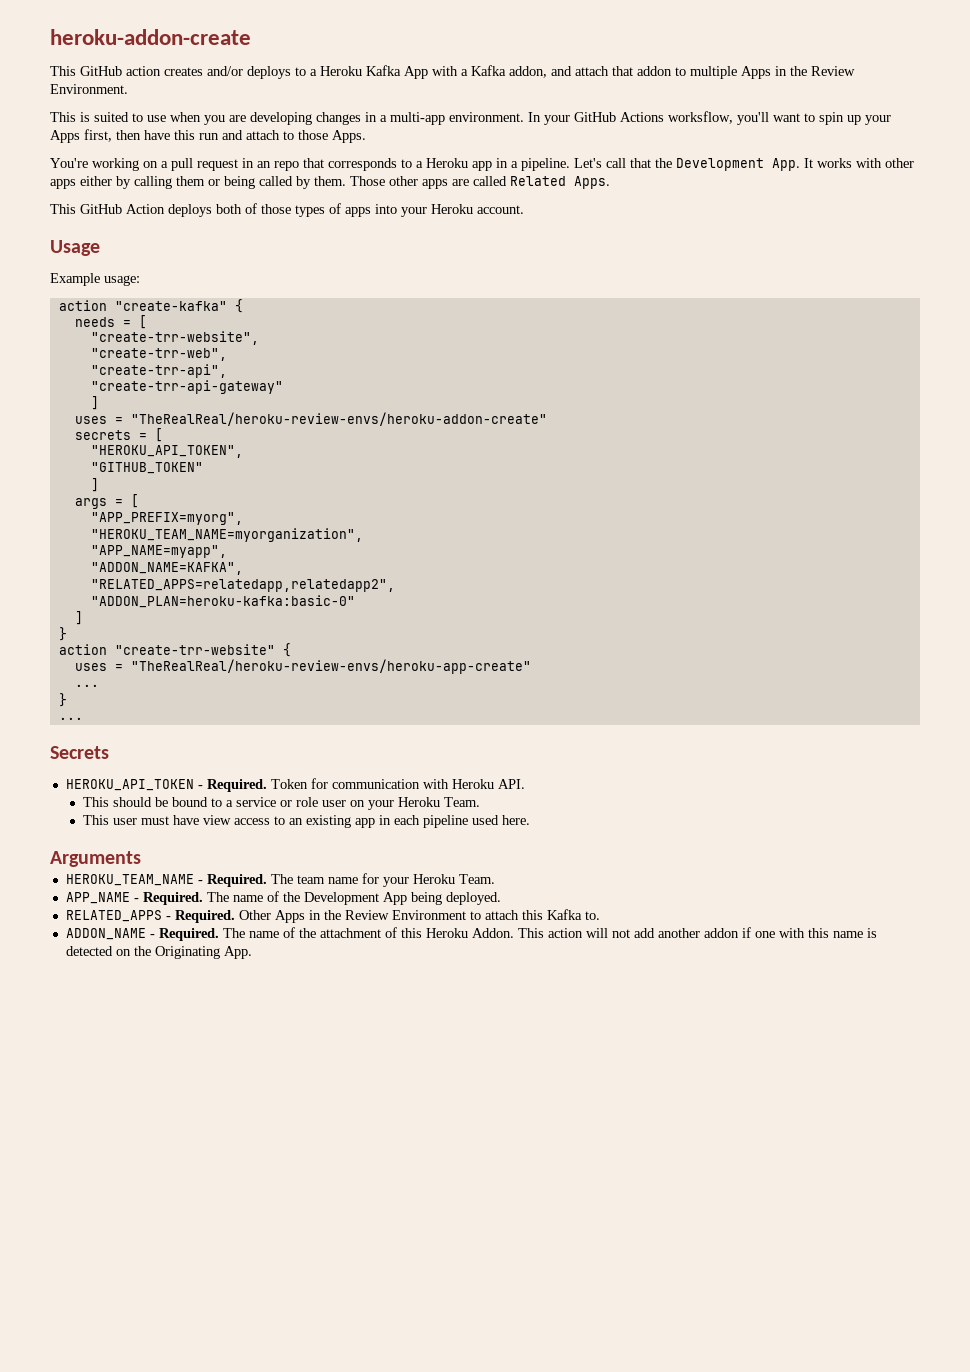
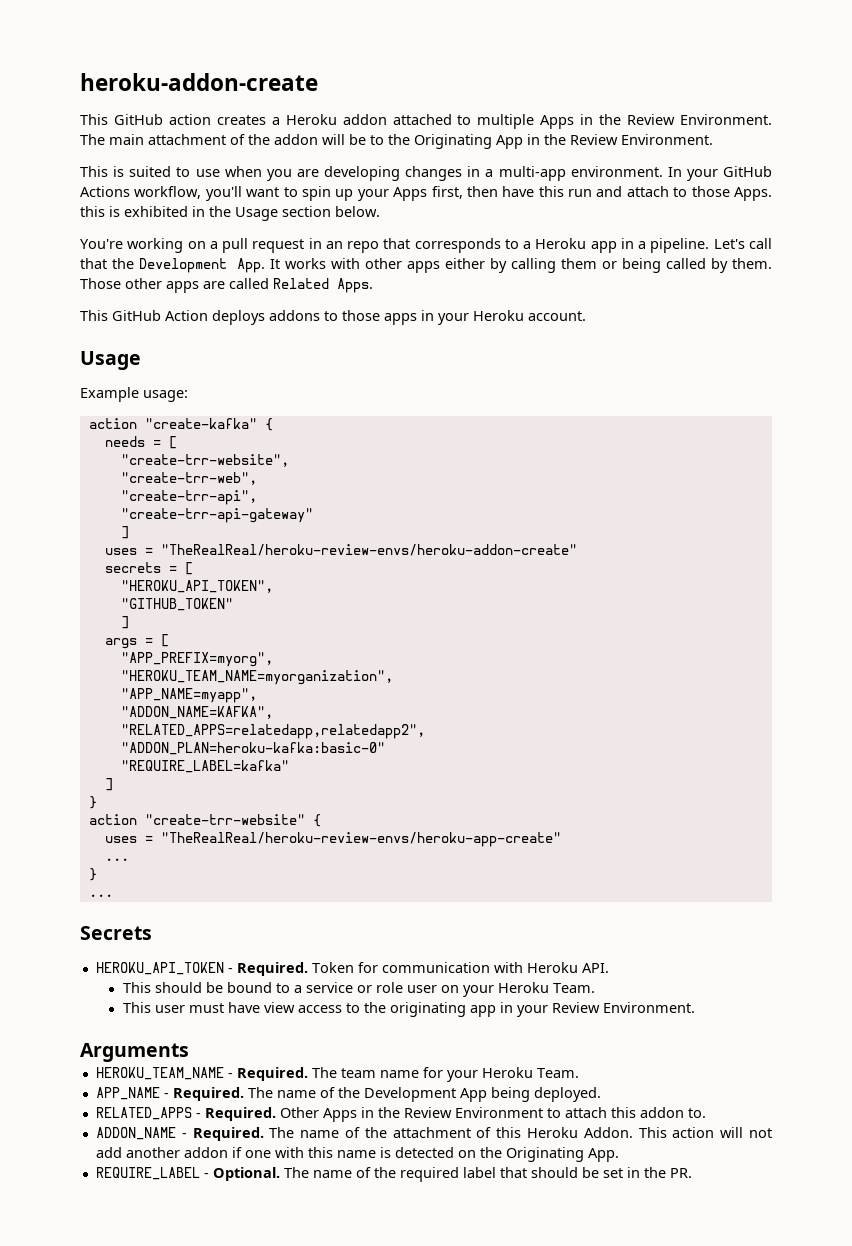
[207,65,672,79] and/or deploys to a Heroku Kafka App with a Kafka addon, and attach that addon -> [271,114,452,125] a Heroku addon attached
(128, 89) none -> [80,134,713,149] The main attachment of the addon will be to the Originating App in the Review Environment.
[668,111,733,124] worksflow, -> [134,186,202,199] workflow,
(366, 136) none -> [80,206,380,221] this is exhibited in the Usage section below.
[216,203,397,217] both of those types of apps into -> [269,310,434,325] addons to those apps in
(355, 601) none -> [120,760,289,773] // "REQUIRE_LABEL=kafka"
[288,815,530,828] an existing app in each pipeline used here. -> [363,1002,695,1017] the originating app in your Review Environment.
[546,909,582,920] Kafka -> [639,1107,684,1118] addon
(252, 952) none -> [95,1167,692,1182] // REQUIRE_LABEL - Optional. The name of the required label that should be set in the PR.

